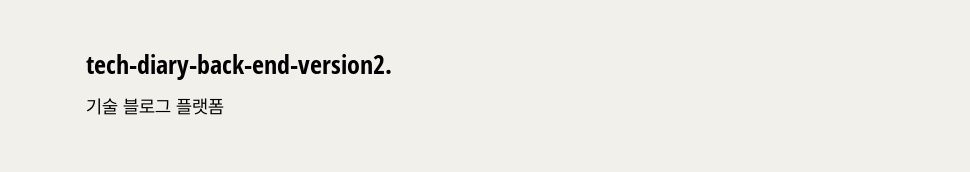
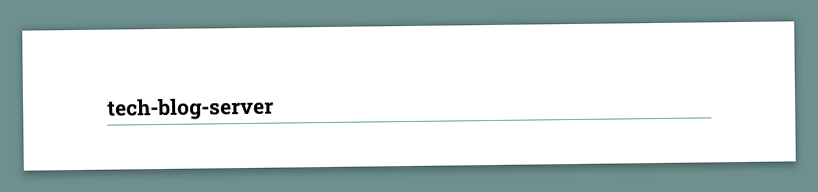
[86,54,392,80] [86,98,224,115] tech-diary-back-end-version2. // 기술 블로그 플랫폼 -> [107,97,274,121] tech-blog-server

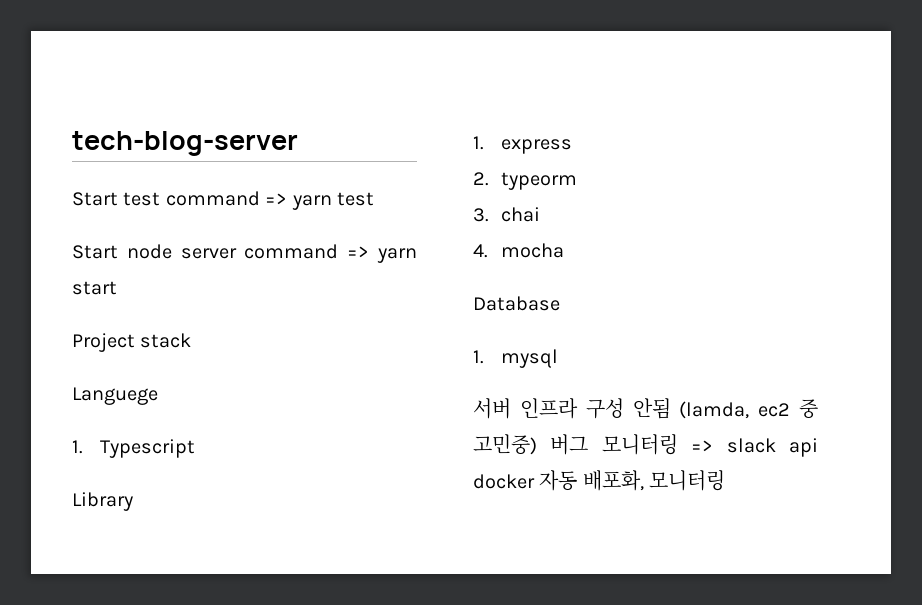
(274, 109) none -> [72,191,374,210] [72,244,417,263] [72,281,117,295] [72,333,192,352] [72,387,158,405] [72,439,196,458] [72,492,133,511] [473,136,573,154] [473,172,578,190] [473,207,541,222] [473,243,565,258] [473,296,560,311] [473,349,559,368] [473,398,818,419] [473,434,818,457] [473,470,726,491] // Start test command => yarn test // Start node server command => yarn start // Project stack // Languege // 1. Typescript // Library // 1. express // 2. typeorm // 3. chai // 4. mocha // Database // 1. mysql // 서버 인프라 구성 안됨 (lamda, ec2 중 고민중) 버그 모니터링 => slack api docker 자동 배포화, 모니터링

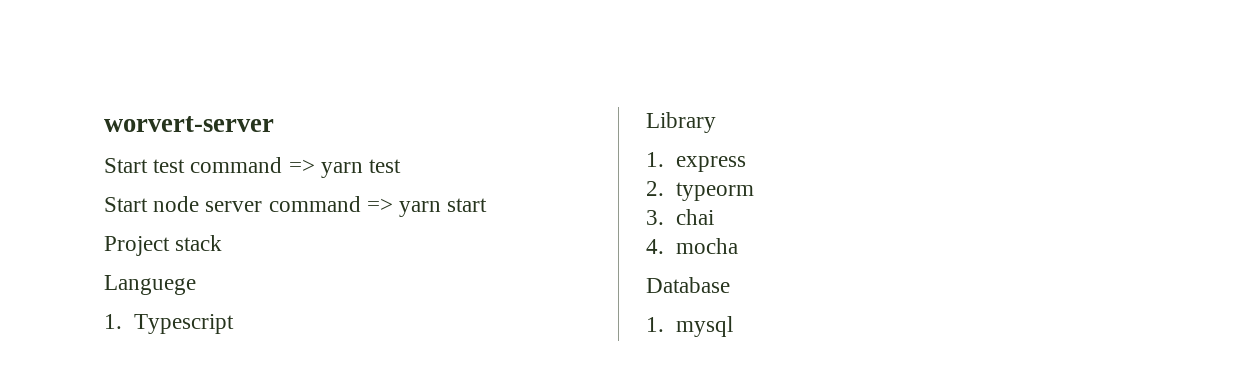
[72,131,298,156] tech-blog-server -> [104,116,274,132] worvert-server
[473,398,818,419] [473,434,818,457] [473,470,726,491] // 서버 인프라 구성 안됨 (lamda, ec2 중 고민중) 버그 모니터링 => slack api docker 자동 배포화, 모니터링 -> (733, 326) none

